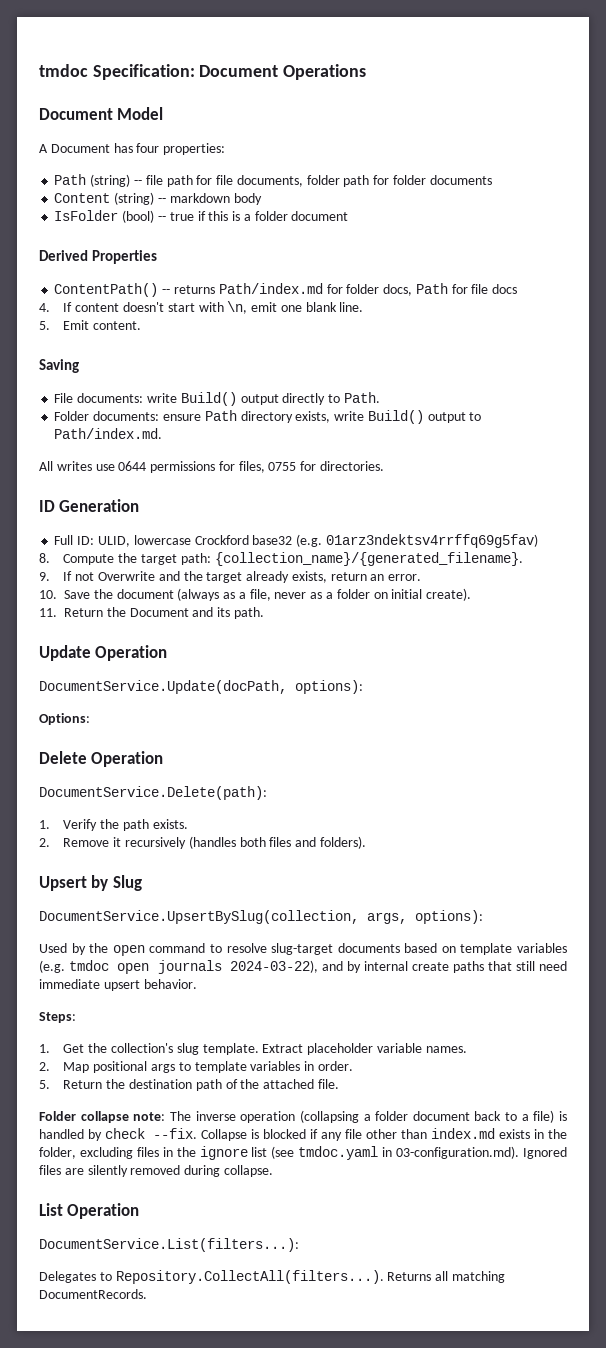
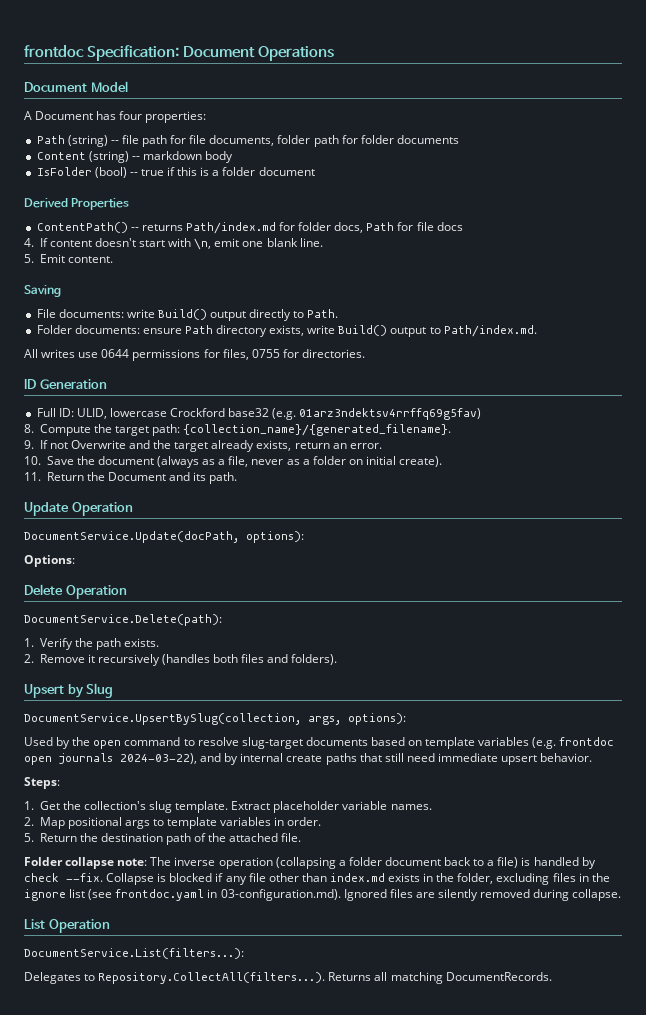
[39,64,88,77] tmdoc -> [24,45,84,58] frontdoc
[68,960,109,971] tmdoc -> [559,737,615,746] frontdoc
[298,1146,379,1160] tmdoc.yaml -> [115,889,205,901] frontdoc.yaml

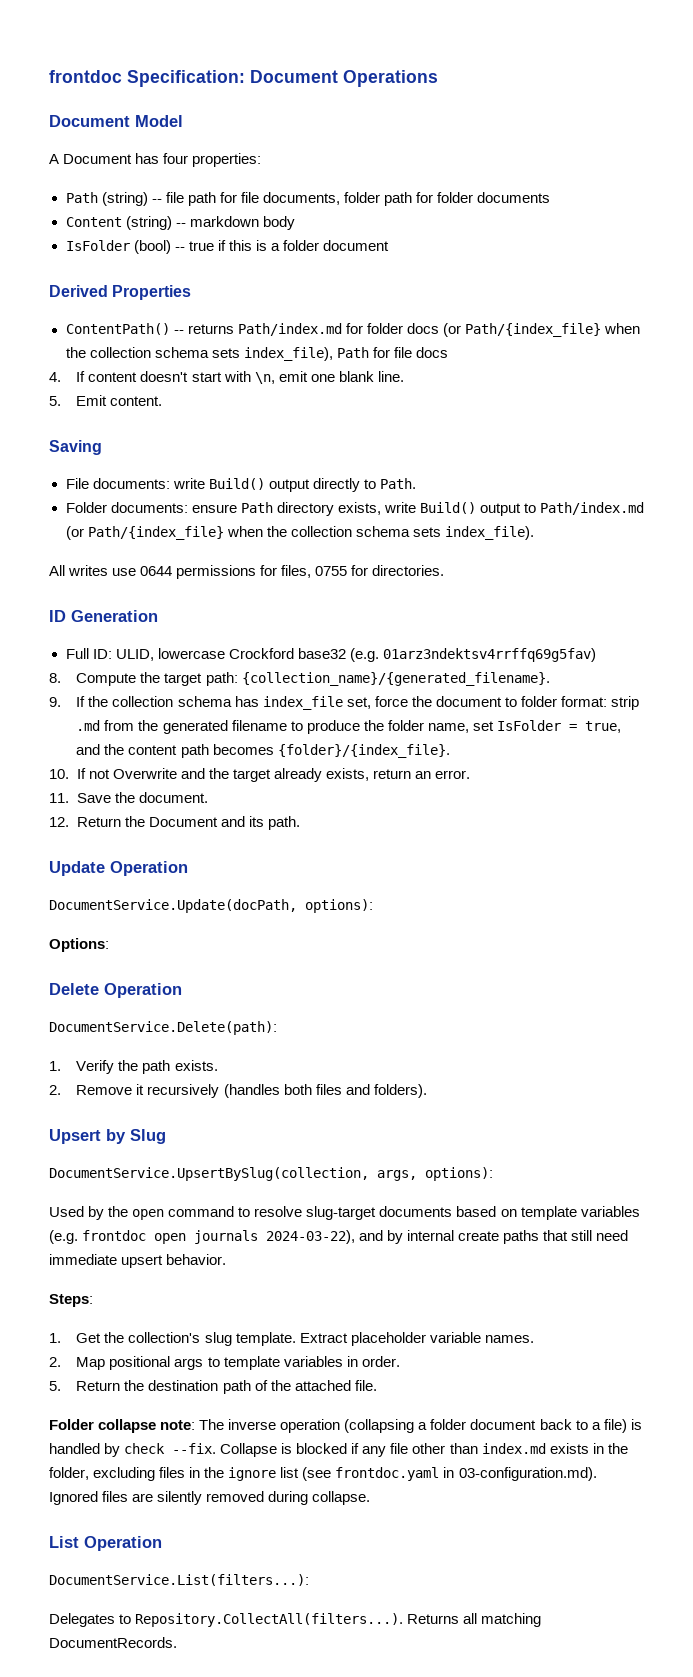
[334,222,364,233] docs, -> [406,323,640,337] [65,347,333,361] docs (or Path/{index_file} when the collection schema sets index_file),
[443,325,537,337] Path/index.md. -> [540,502,645,515] [65,526,534,540] Path/index.md (or Path/{index_file} when the collection schema sets index_file).
(48, 444) none -> [88,696,639,710] [76,720,621,734] [76,744,450,758] [49,768,86,779] the collection schema has index_file set, force the document to folder format: strip .md from the generated filename to produce the folder name, set IsFolder = true, and the content path becomes {folder}/{index_file}. // 10. If
[24,456,41,465] 10. -> [49,793,69,803] 11.
[97,456,443,468] [24,472,41,481] document (always as a file, never as a folder on initial create). // 11. -> [138,792,208,803] [49,817,69,827] document. // 12.

